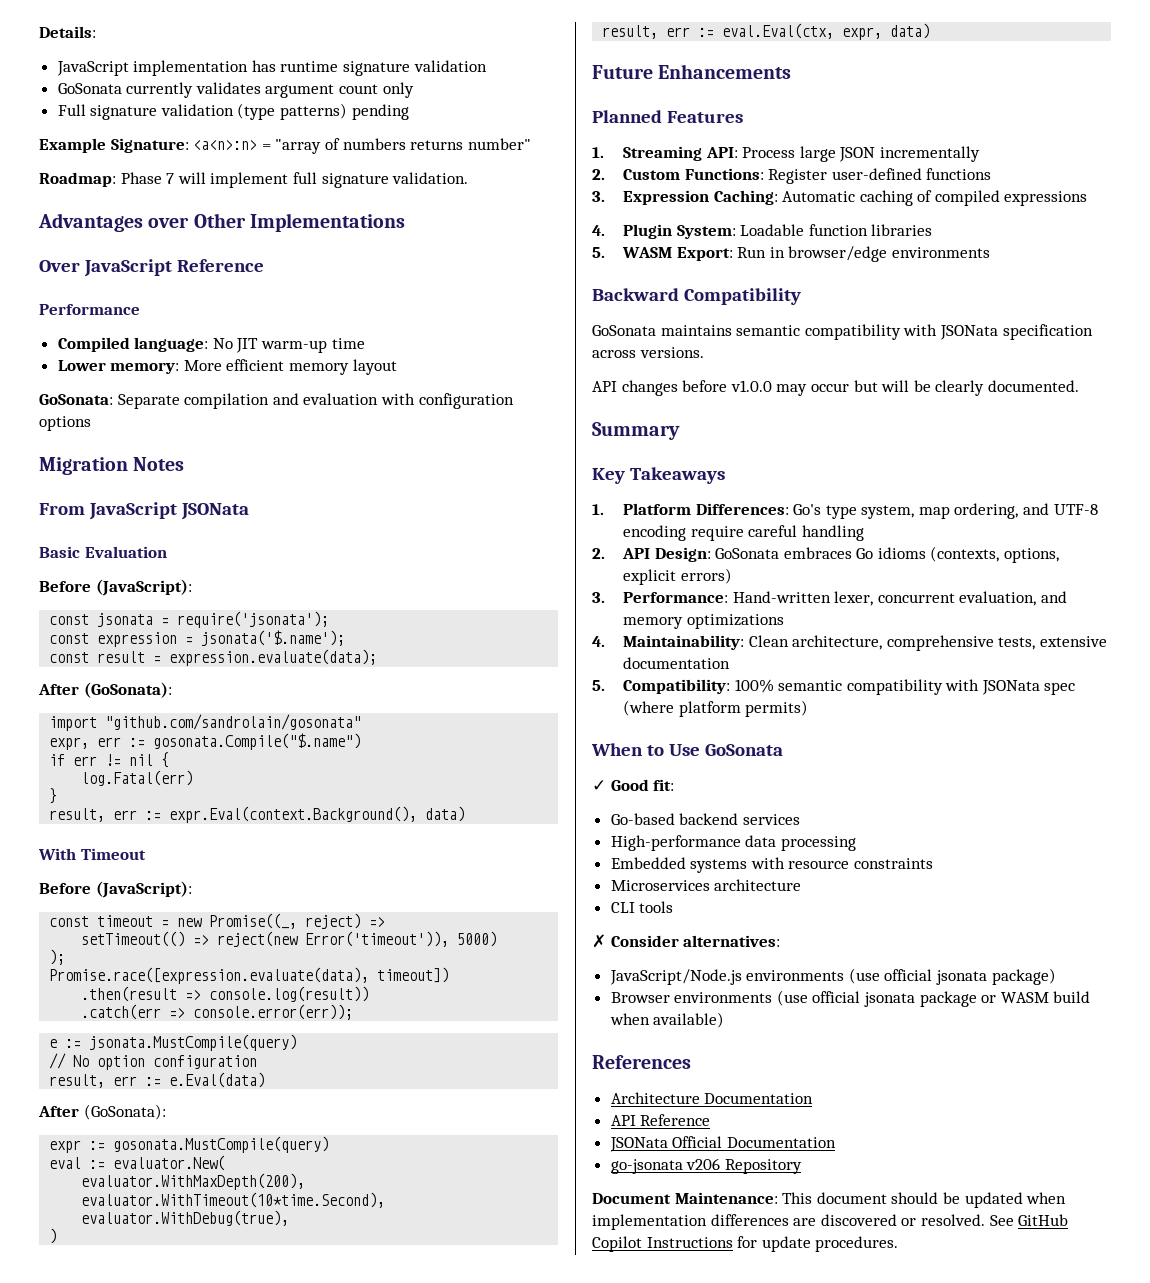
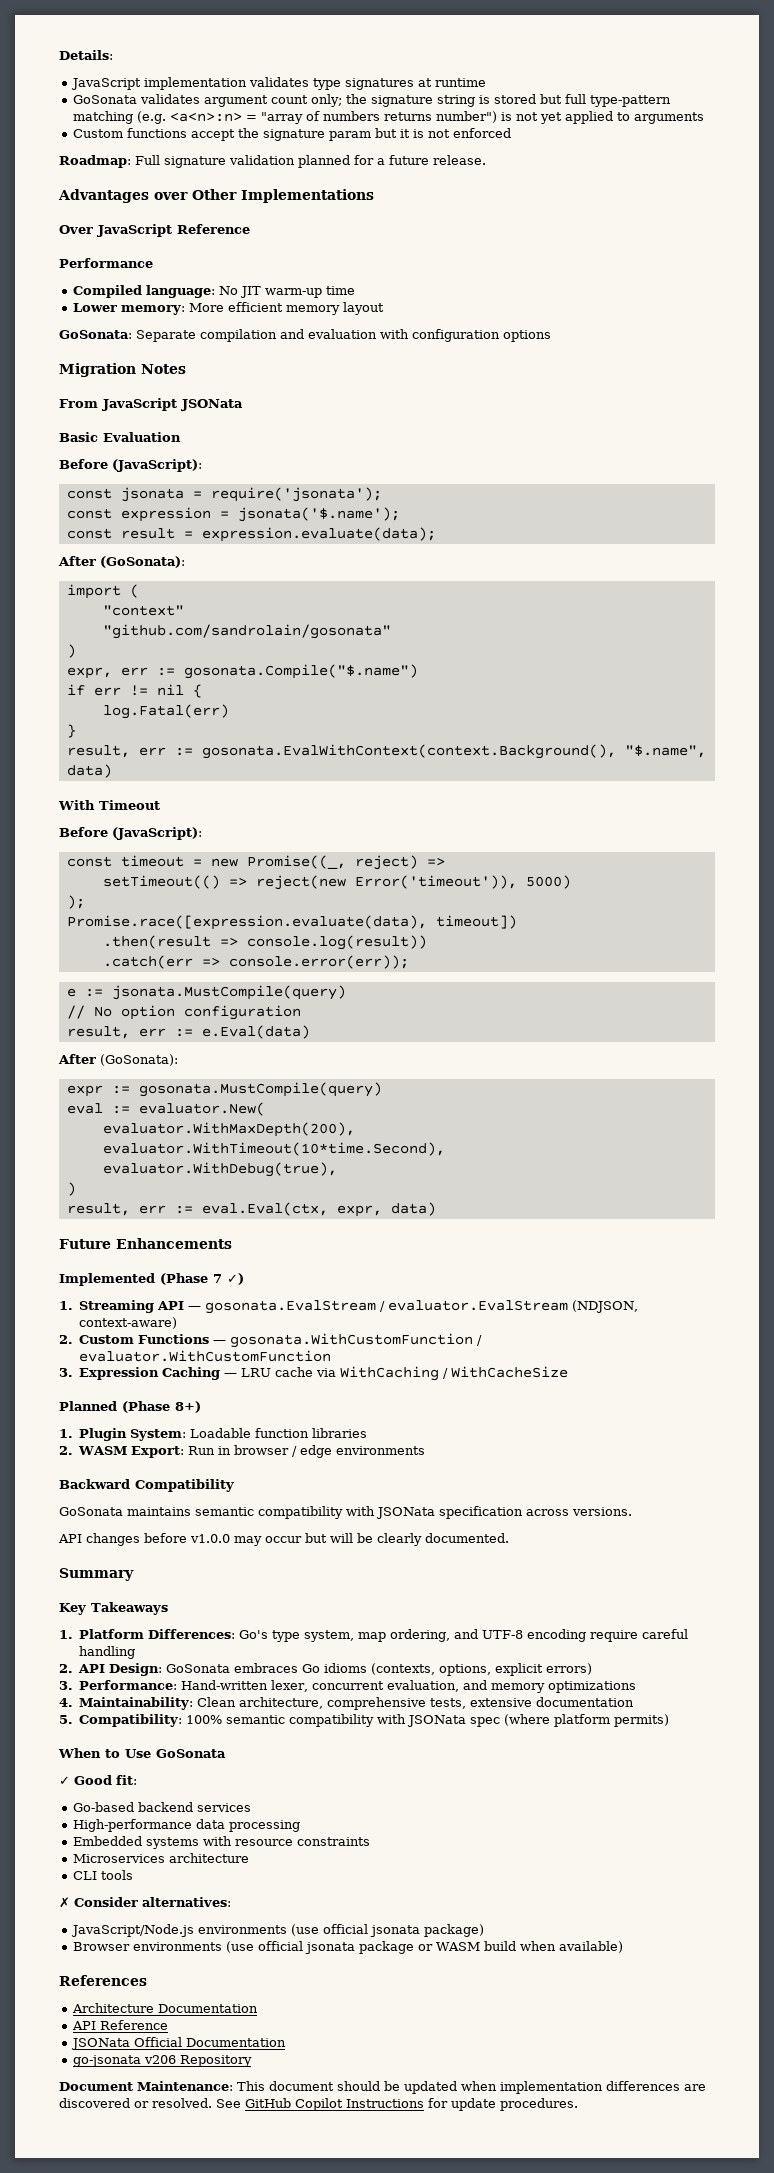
[251,60,276,72] has -> [248,77,432,90] validates type signatures at
[343,60,487,76] [57,82,194,98] signature validation // GoSonata currently -> [72,95,137,104] // GoSonata
[382,82,414,98] [57,103,409,120] [39,138,189,153] only // Full signature validation (type patterns) pending // Example Signature: -> [310,94,671,107] [72,111,166,124] only; the signature string is stored but full type-pattern matching (e.g.
[467,138,531,150] [39,172,469,188] number" // Roadmap: Phase 7 will implement full signature validation. -> [435,111,704,124] [72,128,511,141] [59,155,486,168] number") is not yet applied to arguments // Custom functions accept the signature param but it is not enforced // Roadmap: Full signature validation planned for a future release.
(98, 723) none -> [129,584,139,598] [102,605,184,616] ( // "context" //
(362, 722) none -> [66,644,76,658] // )
[169,806,418,823] expr.Eval(context.Background(), -> [201,744,706,759] gosonata.EvalWithContext(context.Background(), "$.name",
[592,110,743,123] [592,146,980,162] [592,168,992,184] [592,190,1088,206] [592,225,605,236] Planned Features // 1. Streaming API: Process large JSON incrementally // 2. Custom Functions: Register user-defined functions // 3. Expression Caching: Automatic caching of compiled expressions // 4. -> [59,1273,244,1286] [59,1300,639,1314] [79,1317,178,1329] [59,1333,483,1348] [79,1350,332,1362] [59,1366,569,1381] [59,1401,201,1413] [59,1429,73,1438] Implemented (Phase 7 ✓) // 1. Streaming API — gosonata.EvalStream / evaluator.EvalStream (NDJSON, context-aware) // 2. Custom Functions — gosonata.WithCustomFunction / evaluator.WithCustomFunction // 3. Expression Caching — LRU cache via WithCaching / WithCacheSize // Planned (Phase 8+) // 1.
[592,247,605,258] 5. -> [59,1446,73,1455] 2.
[788,246,888,262] browser/edge -> [234,1445,333,1458] browser / edge

